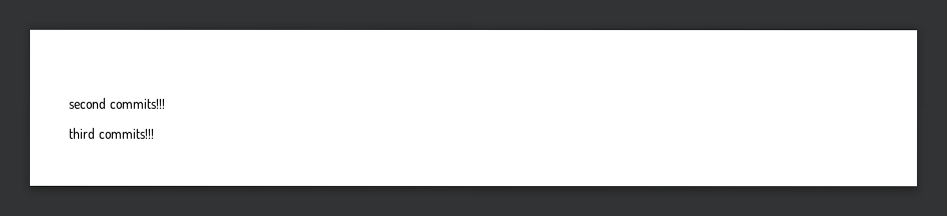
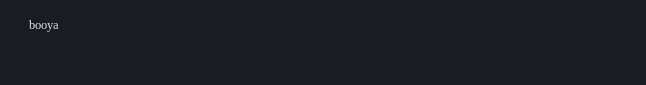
[68,97,166,109] [68,127,154,139] second commits!!! // third commits!!! -> [29,20,59,32] booya

